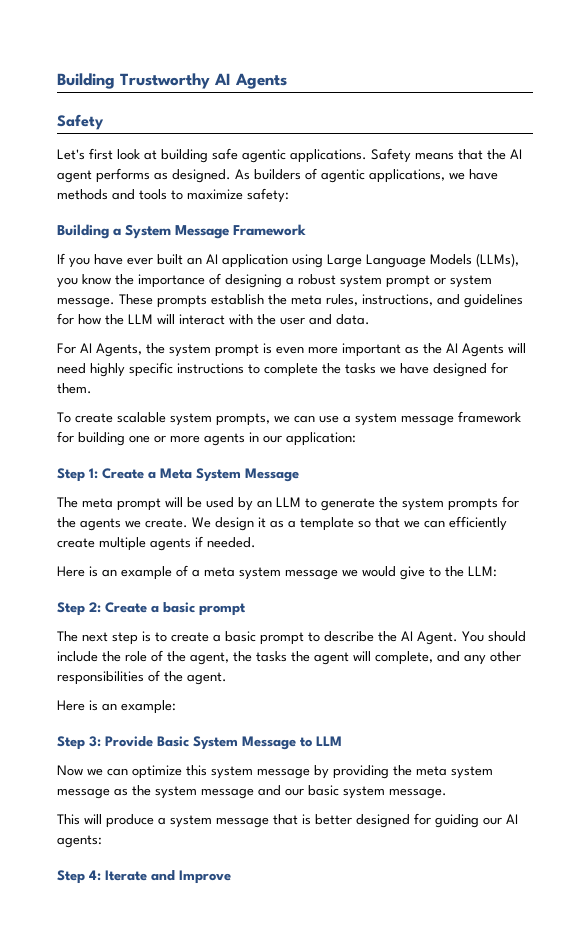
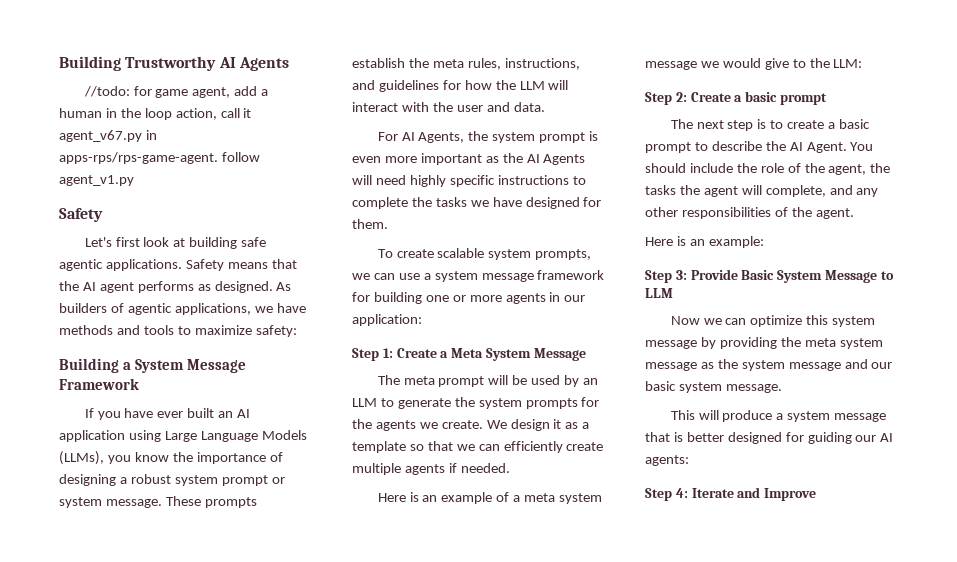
(287, 81) none -> [83,86,269,98] [59,108,252,120] [59,130,157,142] [59,152,260,164] [59,175,134,186] // //todo: for game agent, add a human in the loop action, call it agent_v67.py in apps-rps/rps-game-agent. follow agent_v1.py

